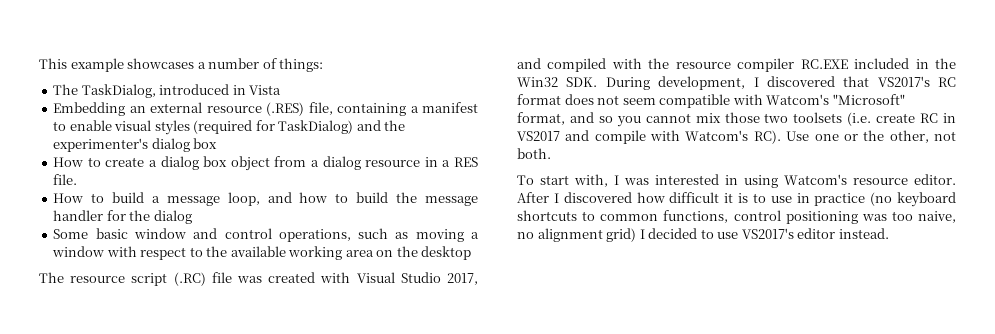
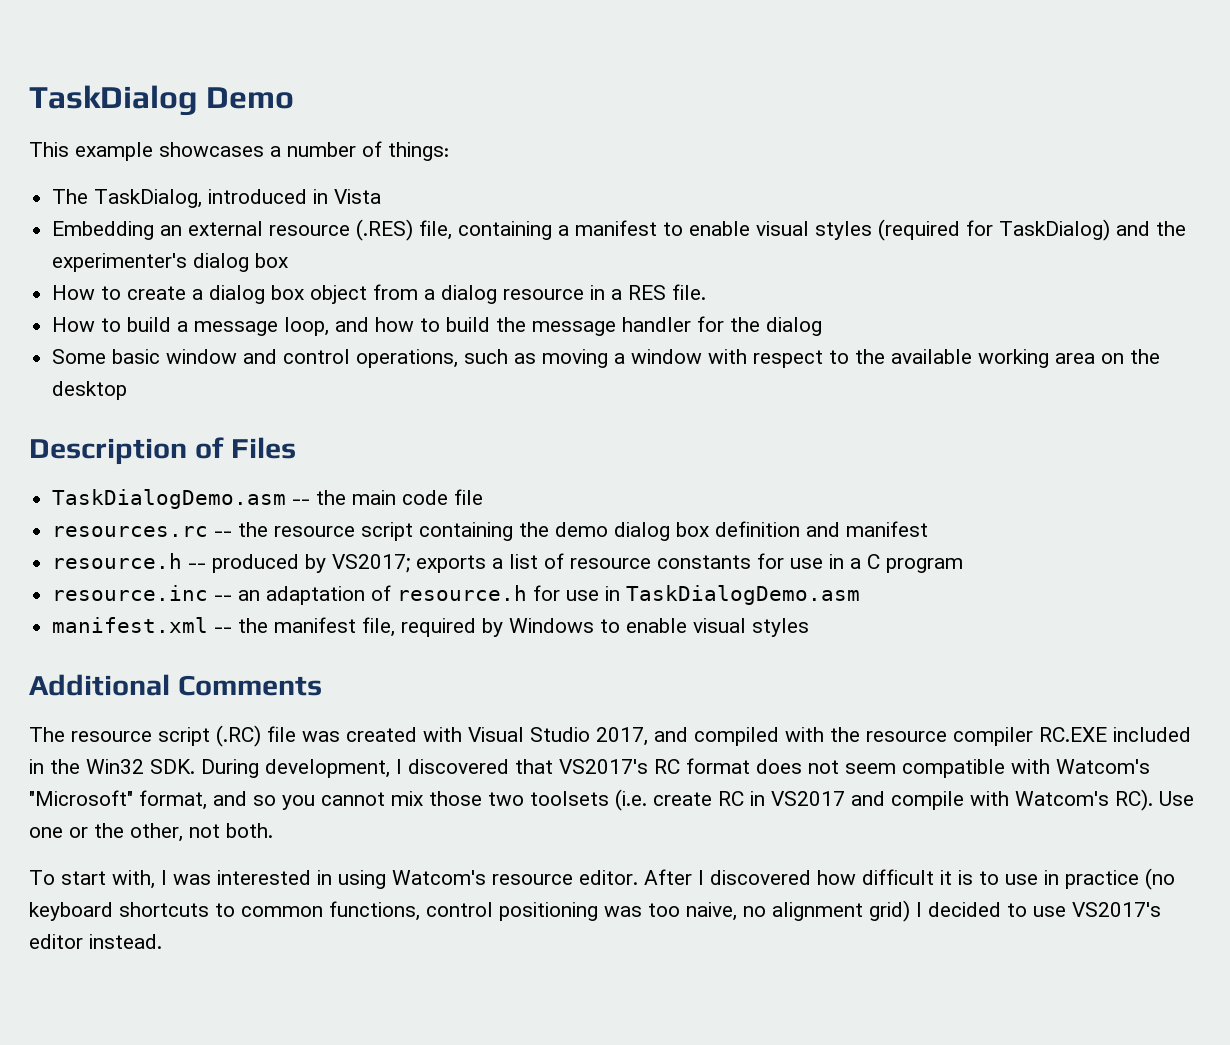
(39, 63) none -> [29,85,294,116] TaskDialog Demo //
(472, 253) none -> [29,437,296,465] [52,489,484,509] [52,521,929,541] [52,553,964,573] [52,585,861,605] [52,617,810,637] [29,674,322,696] // Description of Files // TaskDialogDemo.asm -- the main code file // resources.rc -- the resource script containing the demo dialog box definition and manifest // resource.h -- produced by VS2017; exports a list of resource constants for use in a C program // resource.inc -- an adaptation of resource.h for use in TaskDialogDemo.asm // manifest.xml -- the manifest file, required by Windows to enable visual styles // Additional Comments

